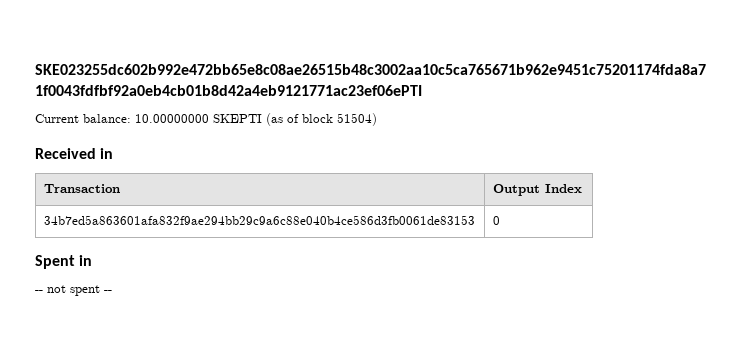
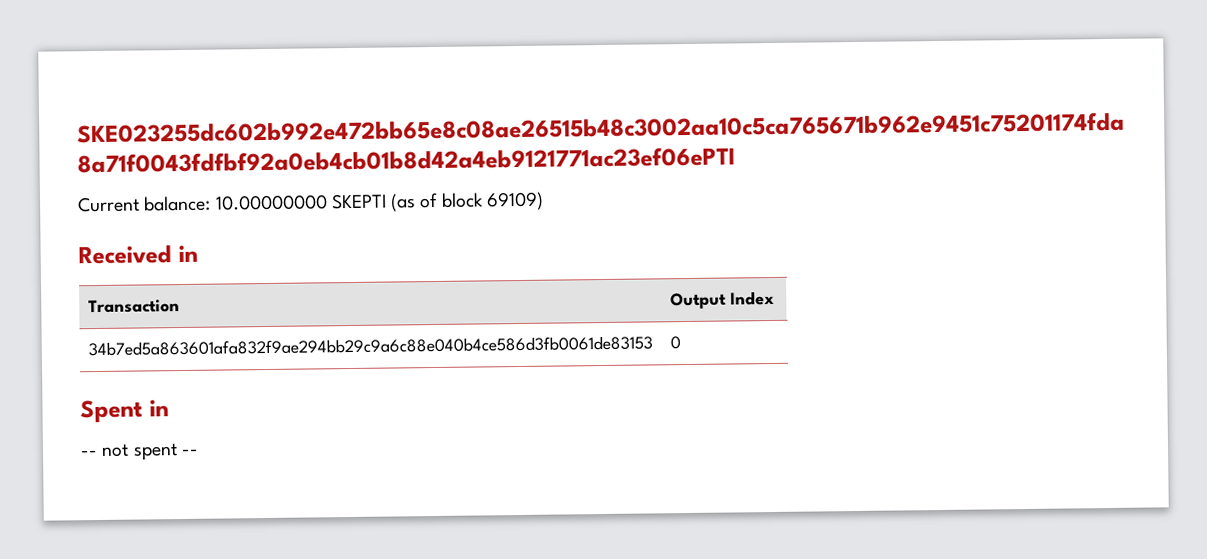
[337,113,377,126] 51504) -> [485,191,544,211] 69109)

